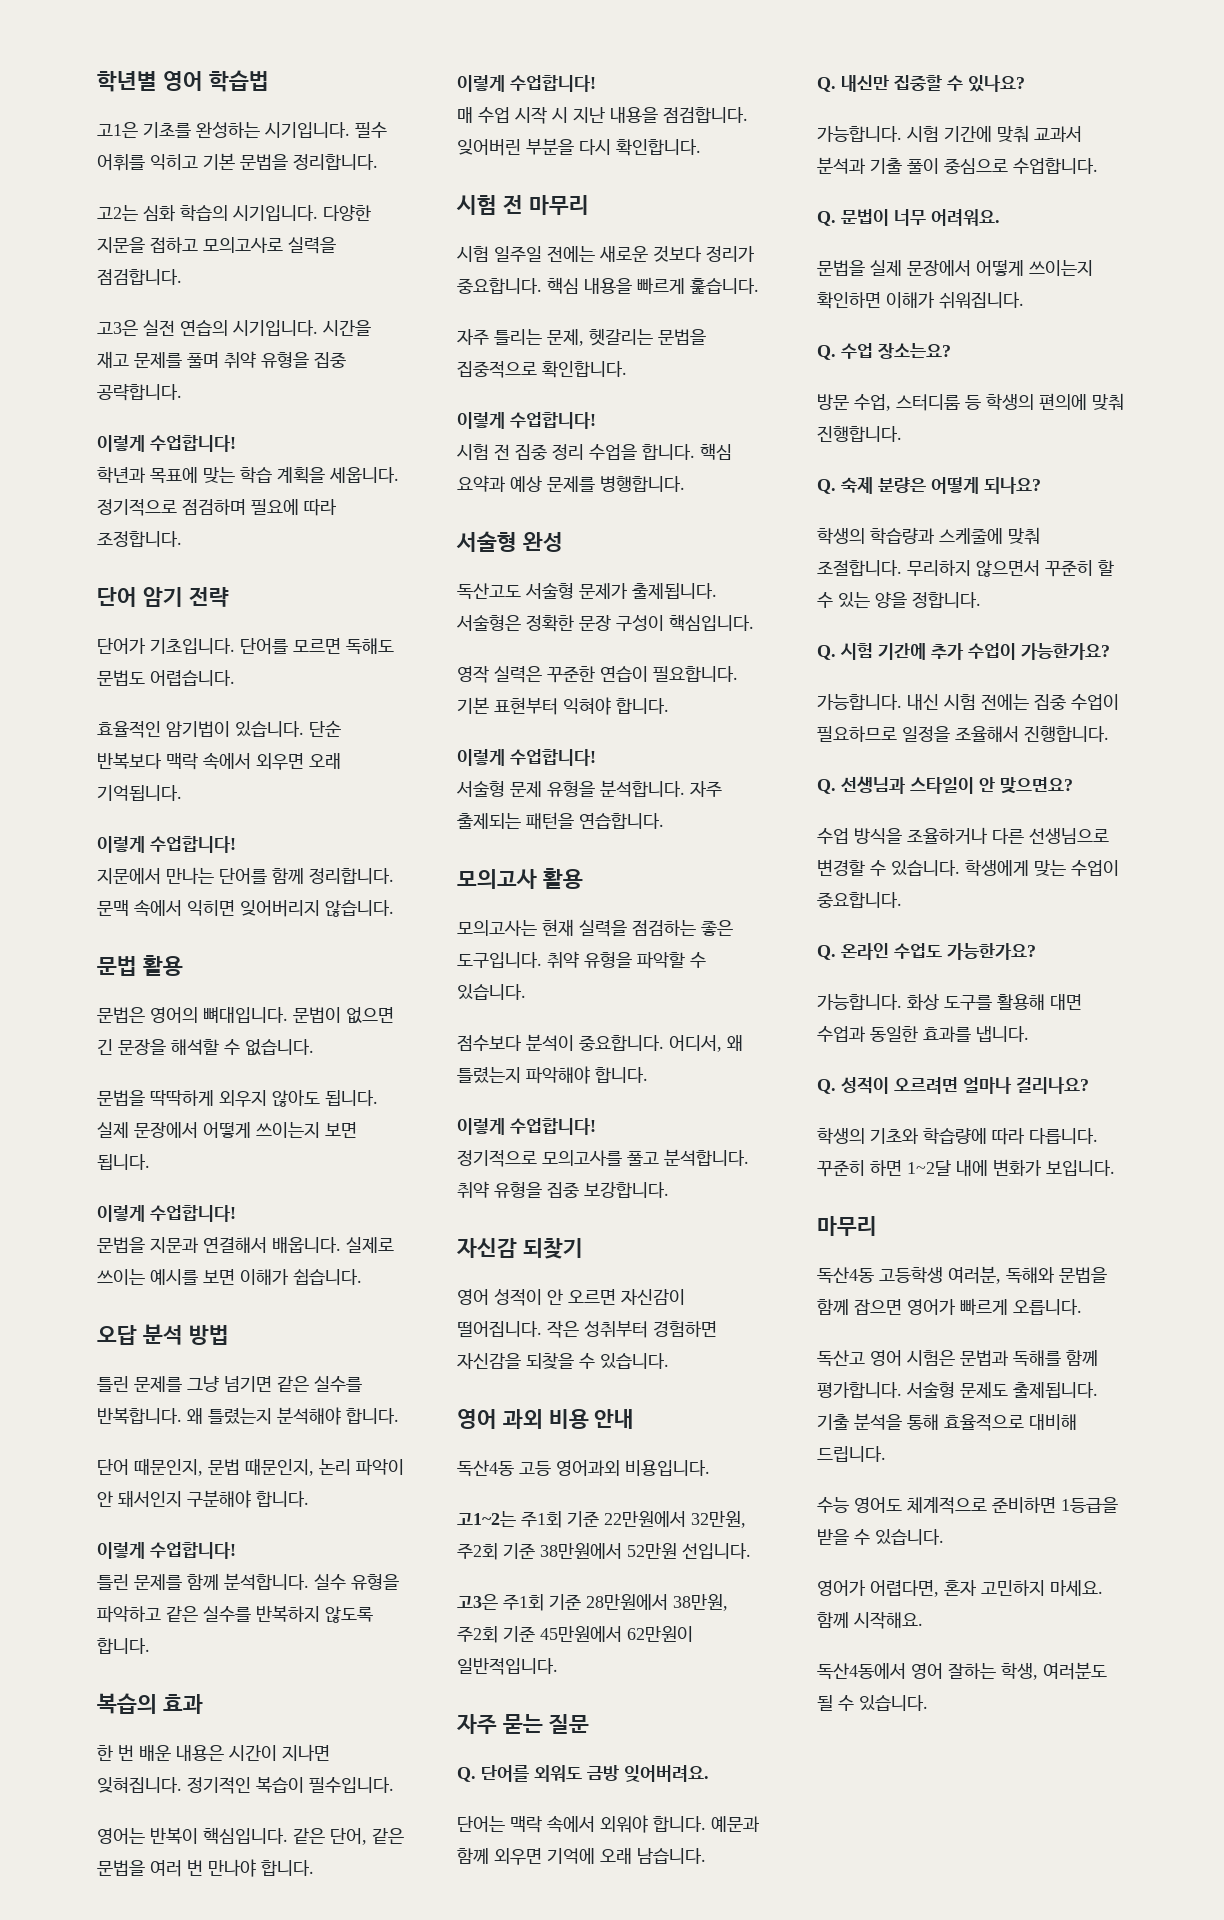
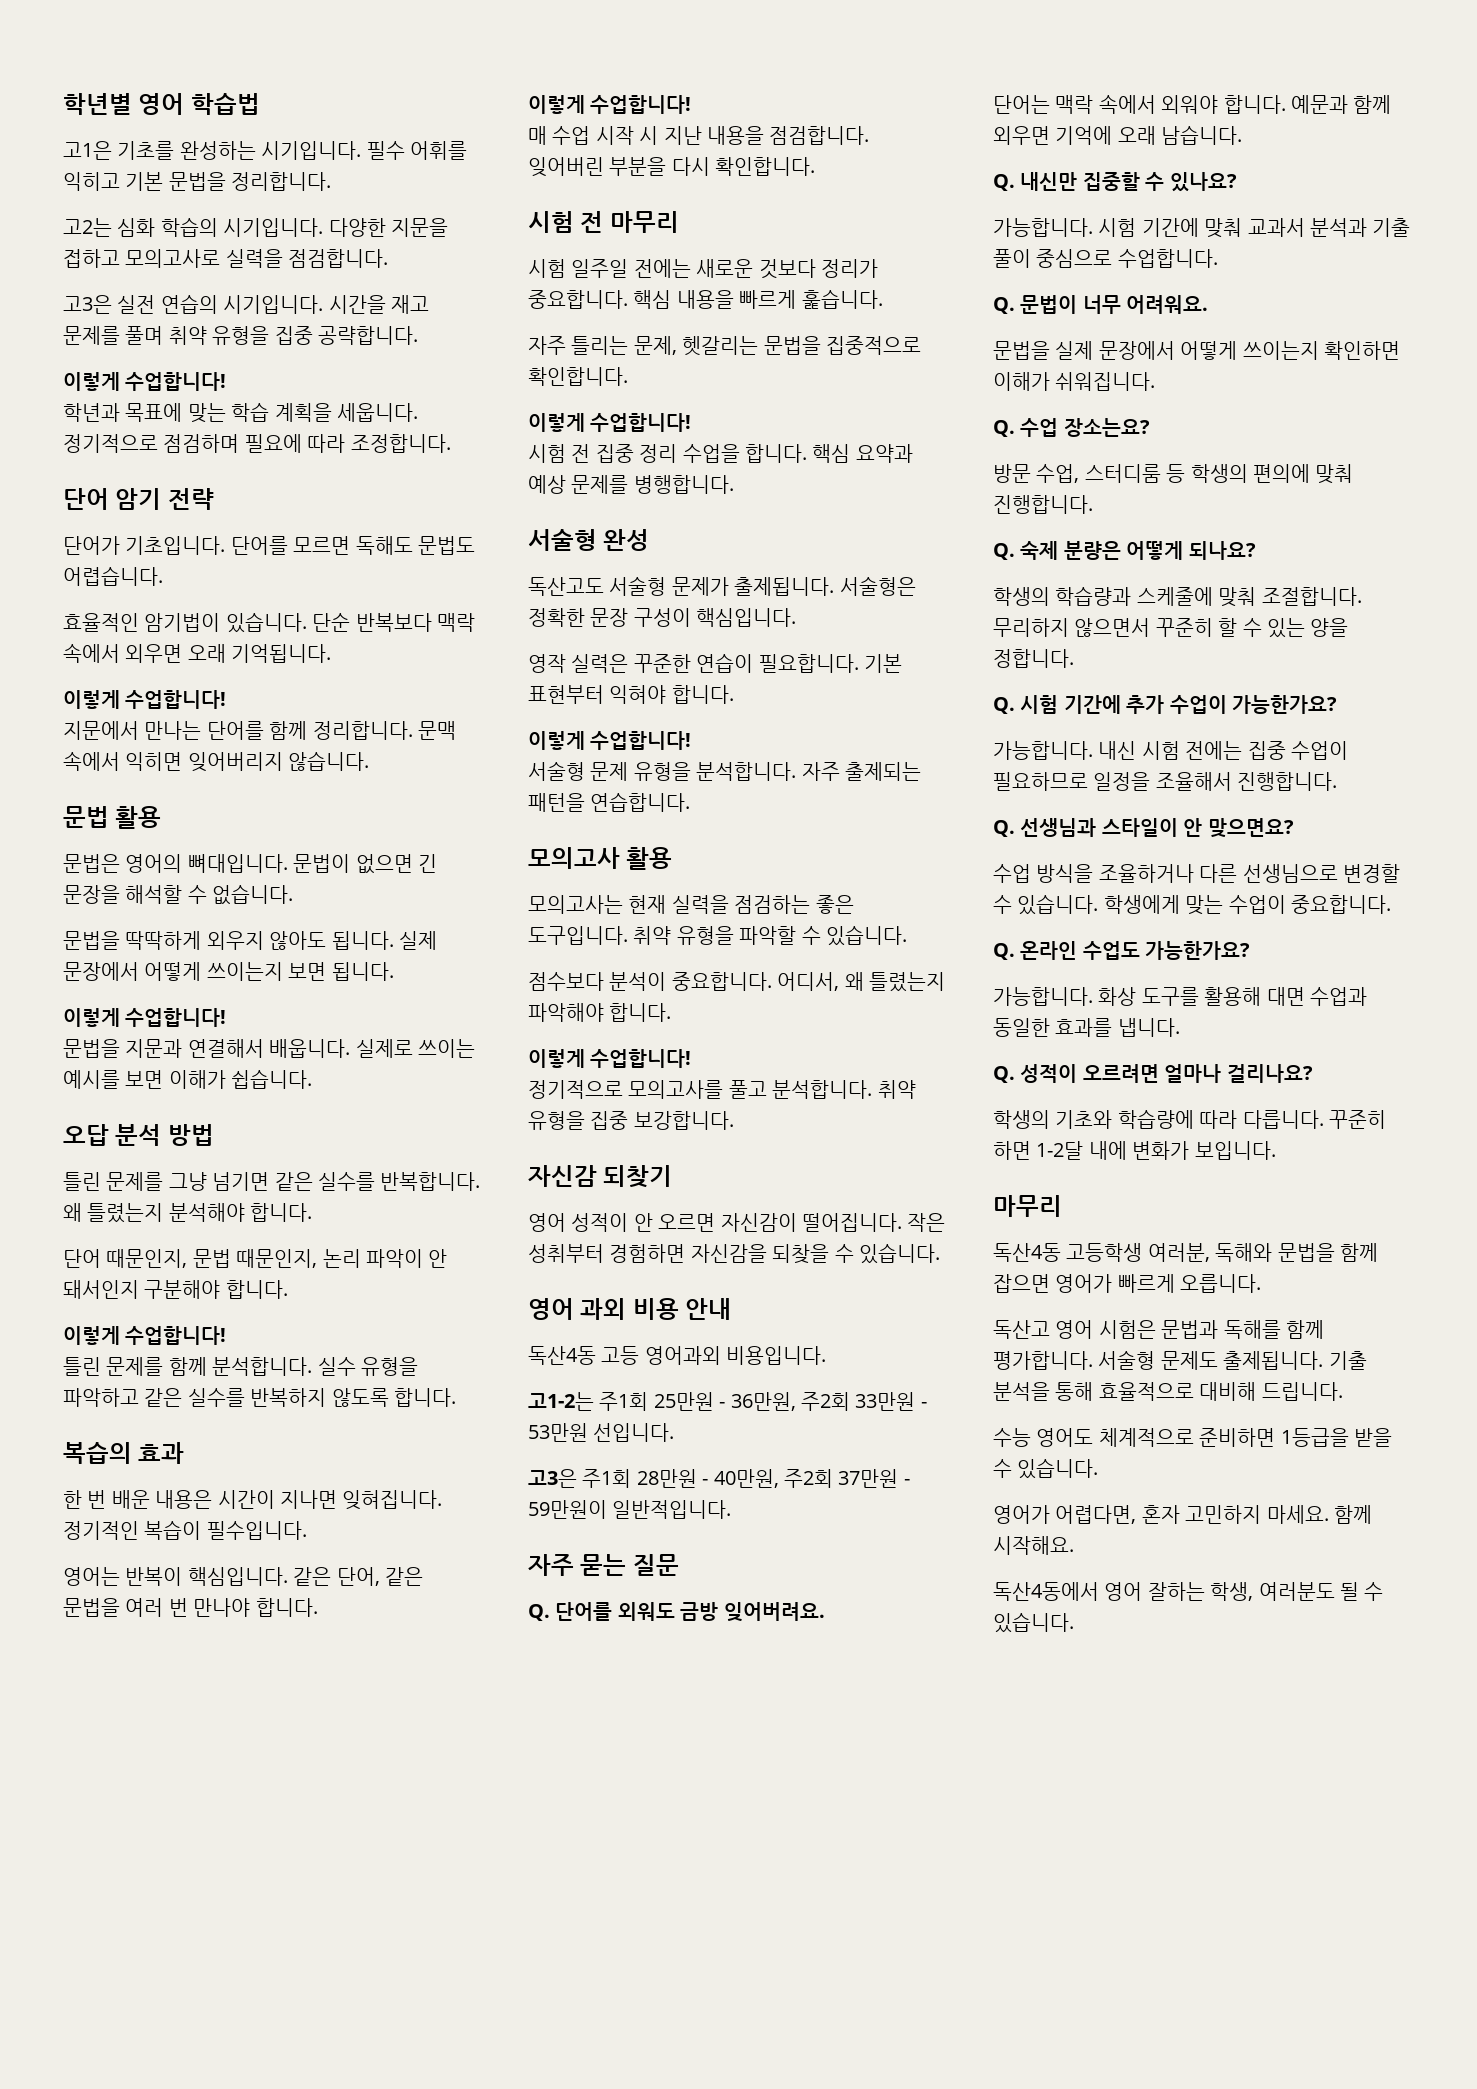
[457,1511,746,1528] [457,1543,751,1560] [457,1594,728,1611] [457,1626,693,1643] 고1~2는 주1회 기준 22만원에서 32만원, 주2회 기준 38만원에서 52만원 선입니다. // 고3은 주1회 기준 28만원에서 38만원, 주2회 기준 45만원에서 62만원이 -> [528,1392,927,1411] [528,1423,675,1442] [528,1469,910,1488] [528,1500,607,1519] 고1-2는 주1회 25만원 - 36만원, 주2회 33만원 - 53만원 선입니다. // 고3은 주1회 28만원 - 40만원, 주2회 37만원 - 59만원이
[907,1160,951,1176] 1~2달 -> [1036,1141,1084,1160] 1-2달

